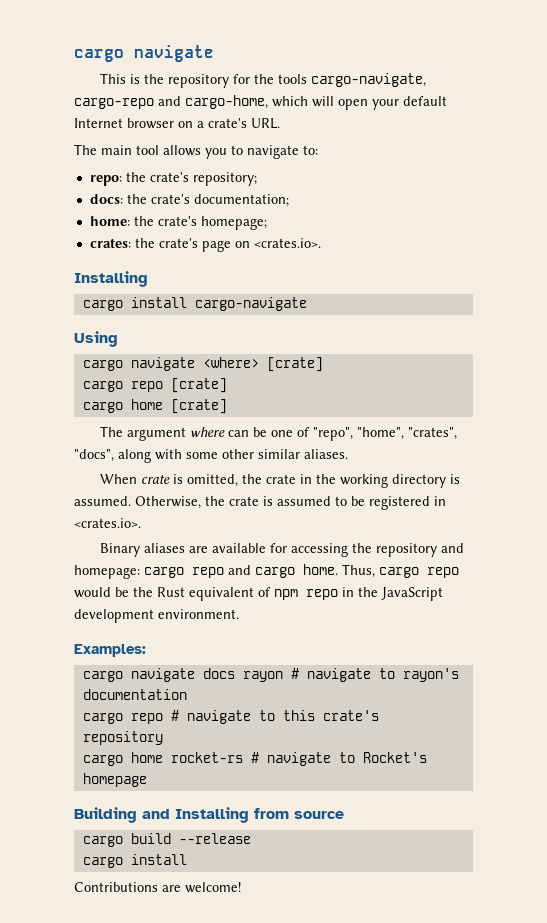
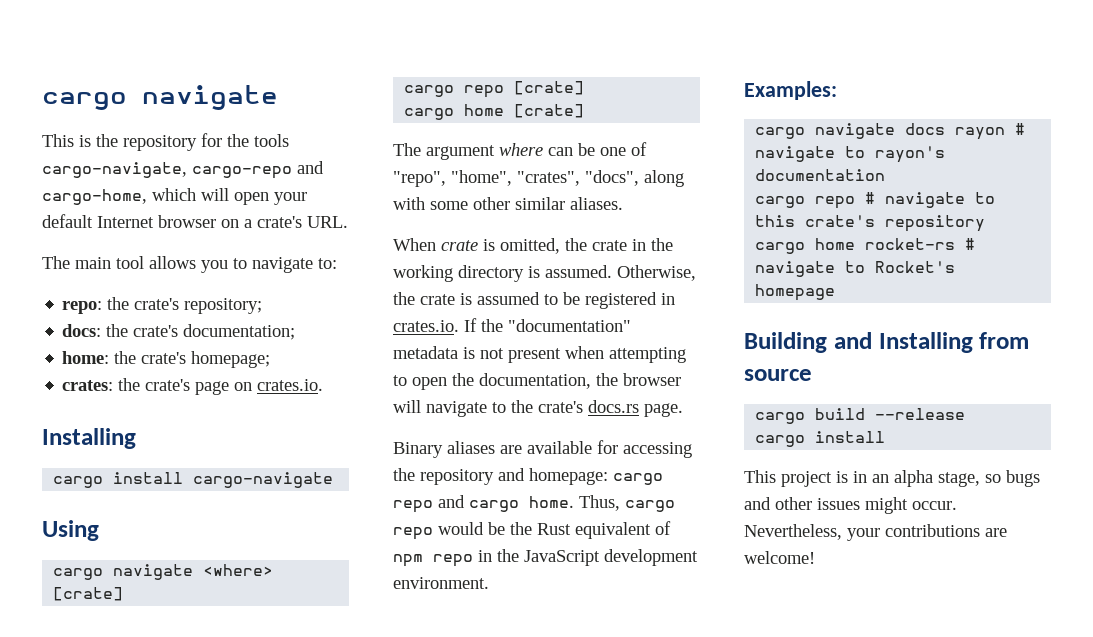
[253,238,321,248] <crates.io>. -> [257,379,324,391] crates.io.
[74,518,141,528] <crates.io>. -> [393,318,631,332] [393,346,686,363] [393,373,681,390] [393,400,683,417] crates.io. If the "documentation" metadata is not present when attempting to open the documentation, the browser will navigate to the crate's docs.rs page.
[74,882,158,892] Contributions -> [744,470,1040,487] [744,497,957,514] [744,524,980,541] This project is in an alpha stage, so bugs and other issues might occur. Nevertheless, your contributions

